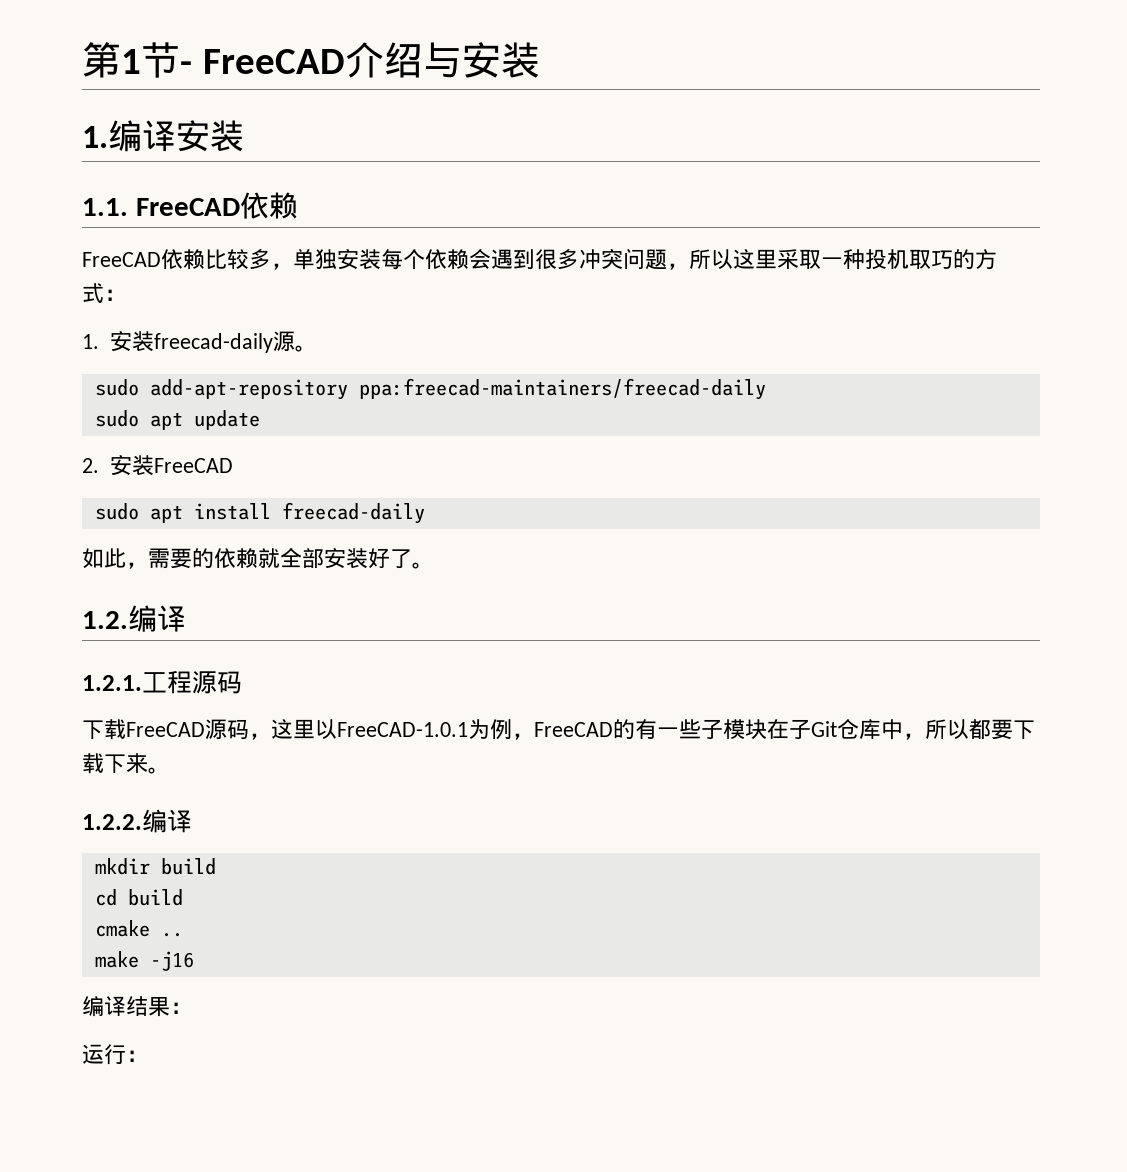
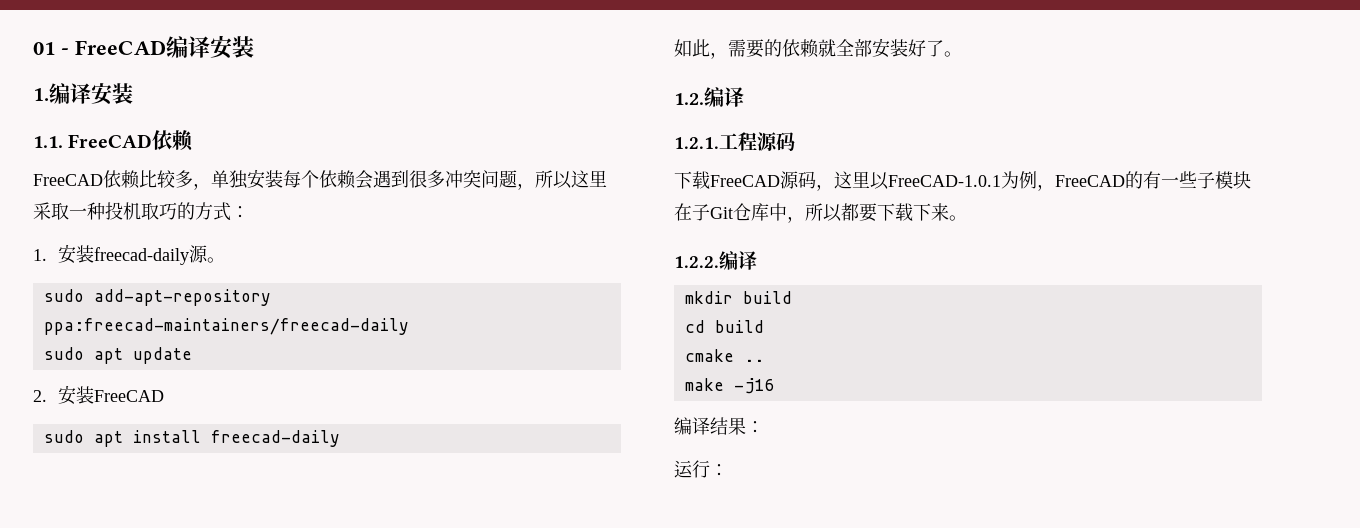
[82,42,180,78] 第1节 -> [33,42,55,55] 01
[344,42,462,78] 介绍与 -> [166,36,210,58] 编译

